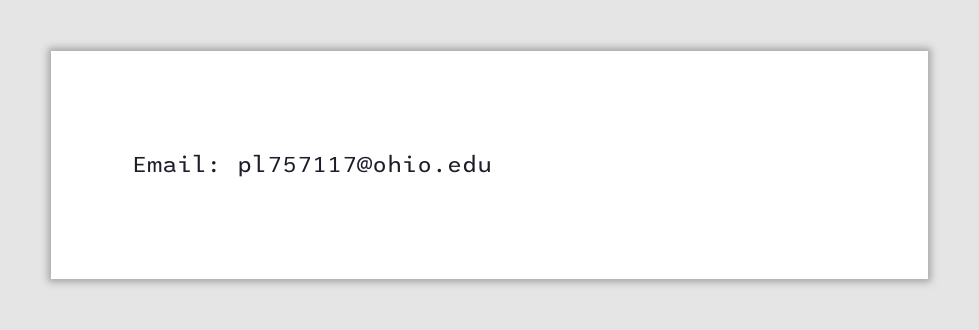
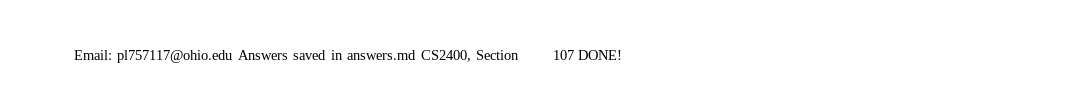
(492, 165) none -> [237,50,622,62] Answers saved in answers.md CS2400, Section 107 DONE!

